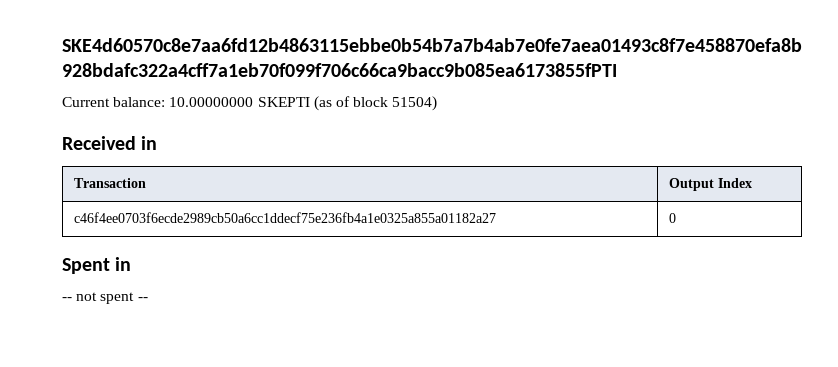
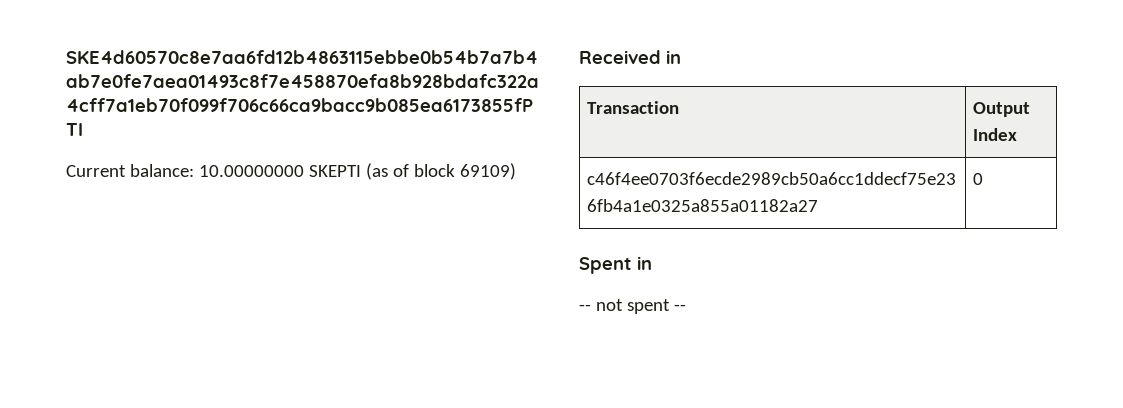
[392,96,438,111] 51504) -> [459,163,516,180] 69109)

